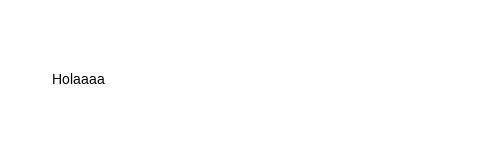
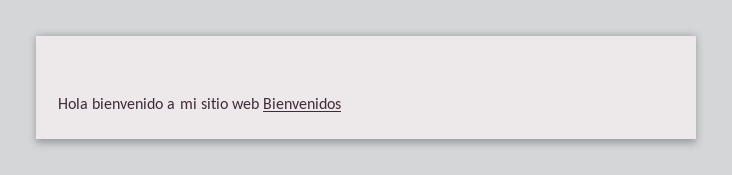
[52,73,105,84] Holaaaa -> [58,98,342,109] Hola bienvenido a mi sitio web Bienvenidos

